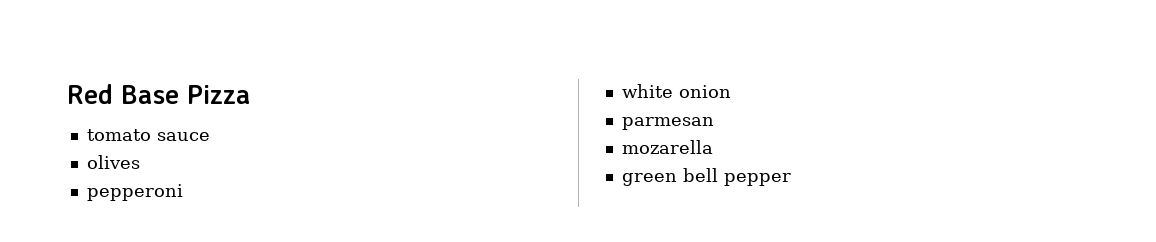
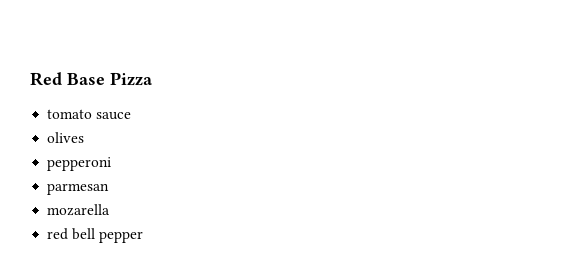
[621,84,731,98] // white onion -> (112, 164) none
[621,173,677,186] green -> [47,228,69,240] red

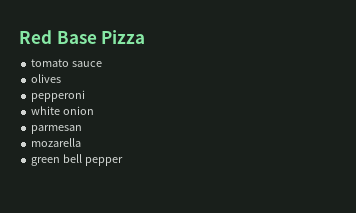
(112, 164) none -> [31,106,95,115] // white onion
[47,228,69,240] red -> [31,157,61,166] green

